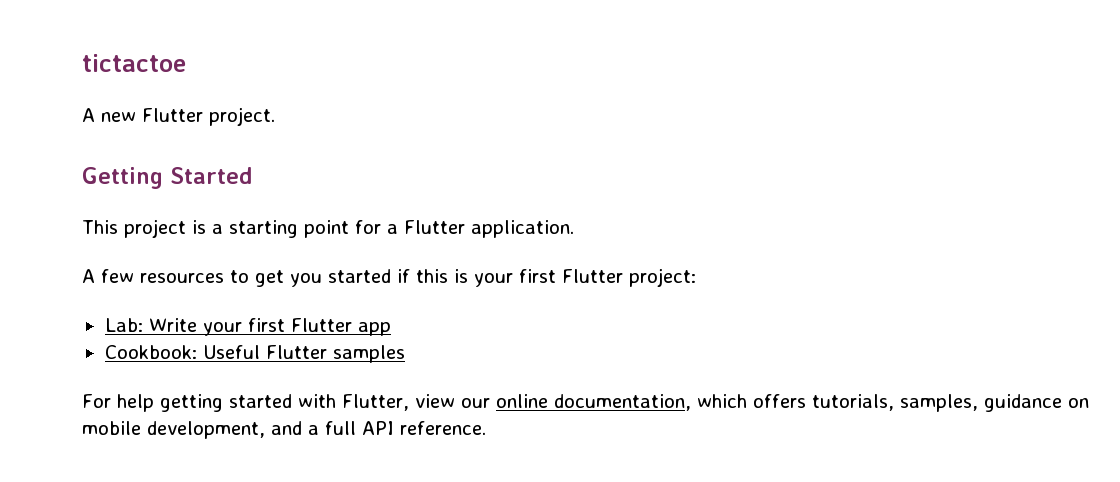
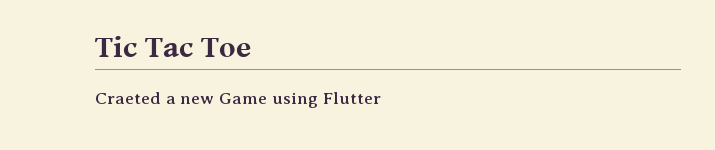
[82,54,186,72] [82,107,275,126] [82,167,252,189] [82,219,574,238] [82,268,696,287] [104,318,391,336] [104,345,405,363] [82,394,1089,412] [82,421,486,439] tictactoe // A new Flutter project. // Getting Started // This project is a starting point for a Flutter application. // A few resources to get you started if this is your first Flutter project: // Lab: Write your first Flutter app // Cookbook: Useful Flutter samples // For help getting started with Flutter, view our online documentation, which offers tutorials, samples, guidance on mobile development, and a full API reference. -> [95,36,252,57] [95,92,381,108] Tic Tac Toe // Craeted a new Game using Flutter

